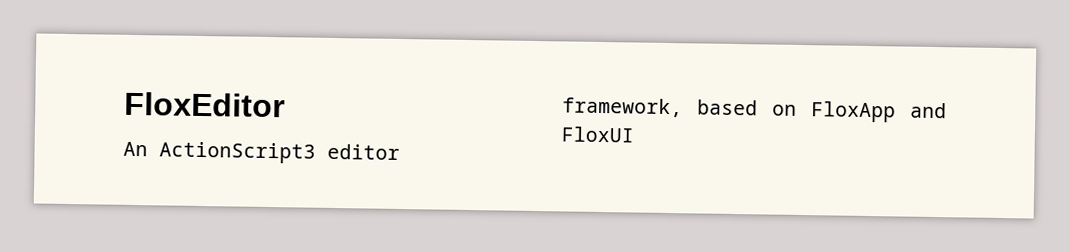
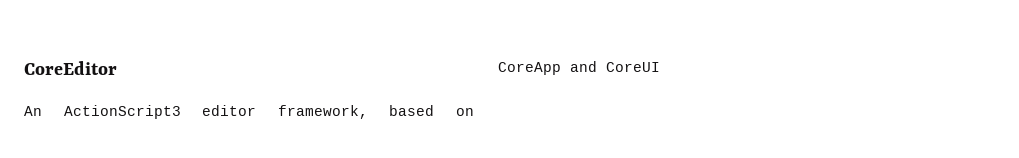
[124,91,285,118] FloxEditor -> [24,61,117,75] CoreEditor
[811,101,947,123] [561,126,634,143] FloxApp and FloxUI -> [498,61,660,75] CoreApp and CoreUI

